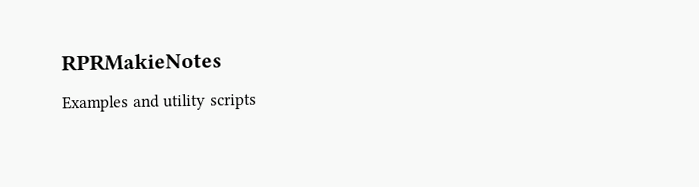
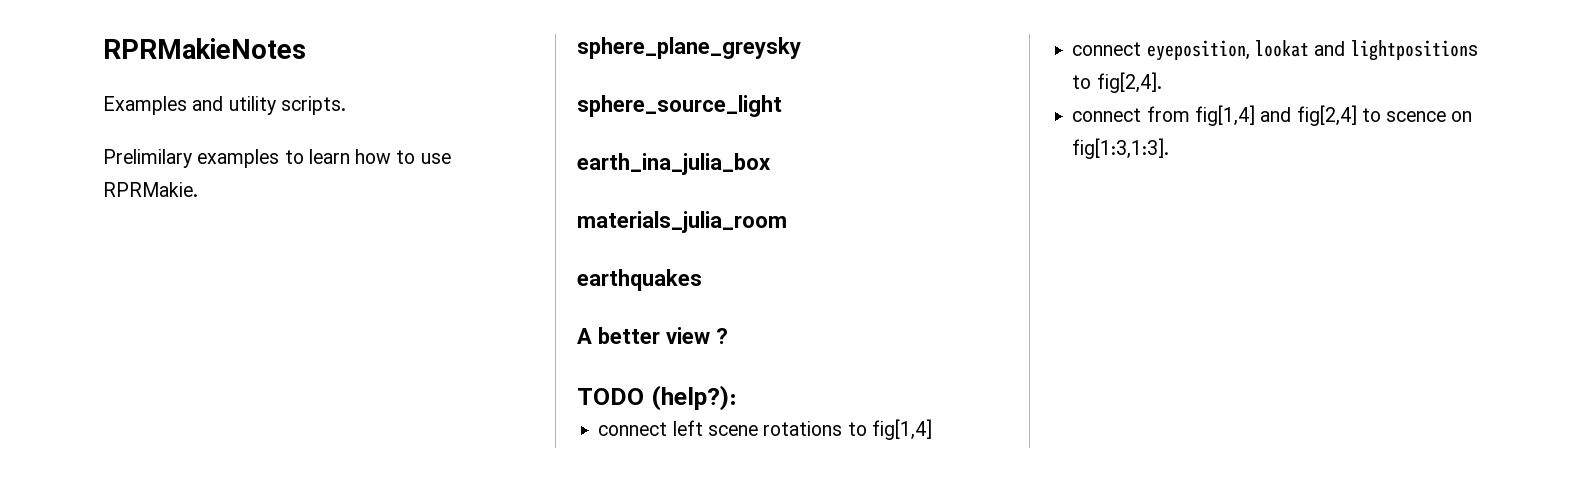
[208,93,257,110] scripts -> [280,96,346,115] [103,149,451,168] [103,182,198,197] [577,37,801,59] [577,95,782,117] [577,153,771,175] [577,211,787,233] [577,269,702,291] [577,327,728,344] [577,385,737,411] [598,419,932,440] [1072,40,1478,61] [1072,72,1162,93] [1072,105,1473,126] [1072,138,1170,159] scripts. // Prelimilary examples to learn how to use RPRMakie. // sphere_plane_greysky // sphere_source_light // earth_ina_julia_box // materials_julia_room // earthquakes // A better view ? // TODO (help?): // connect left scene rotations to fig[1,4] // connect eyeposition, lookat and lightpositions to fig[2,4]. // connect from fig[1,4] and fig[2,4] to scence on fig[1:3,1:3].

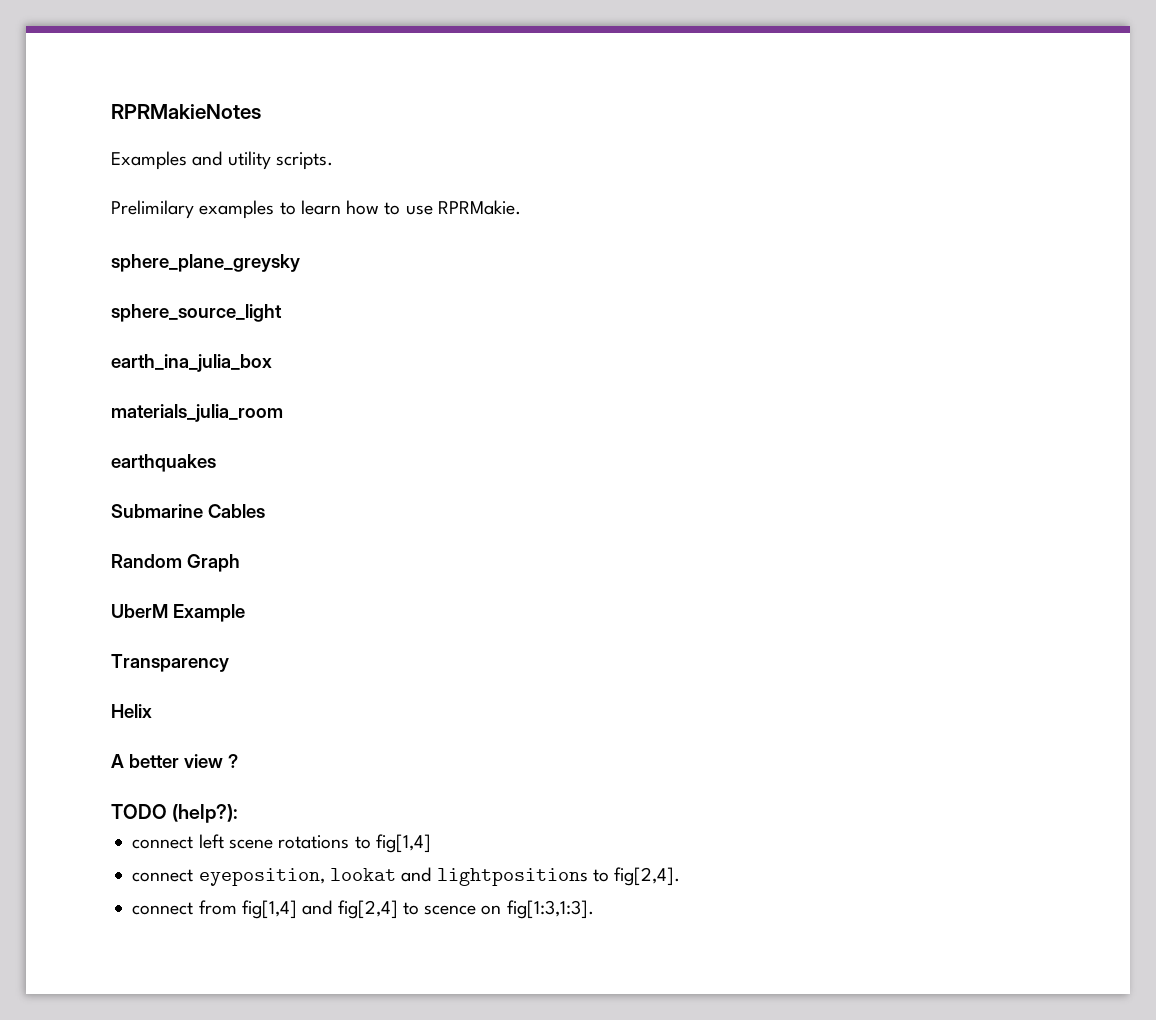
(702, 280) none -> [111,504,265,518] [111,554,240,572] [111,604,245,622] [111,654,229,672] [111,704,152,718] // Submarine Cables // Random Graph // UberM Example // Transparency // Helix

